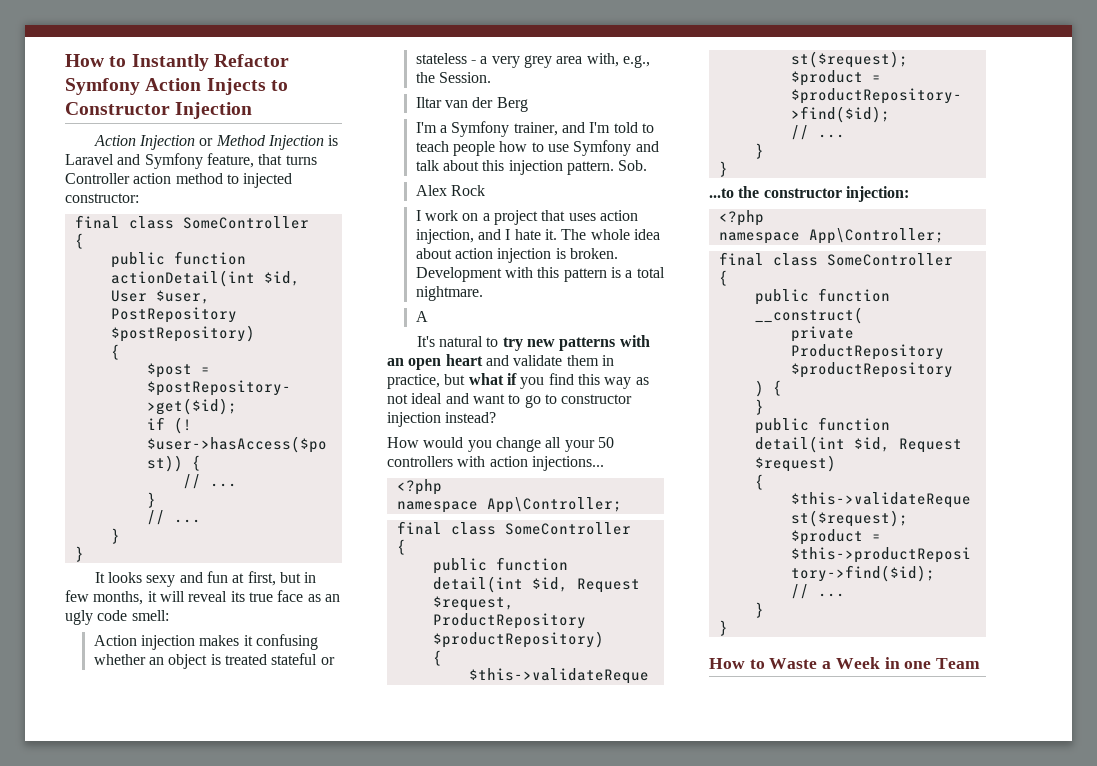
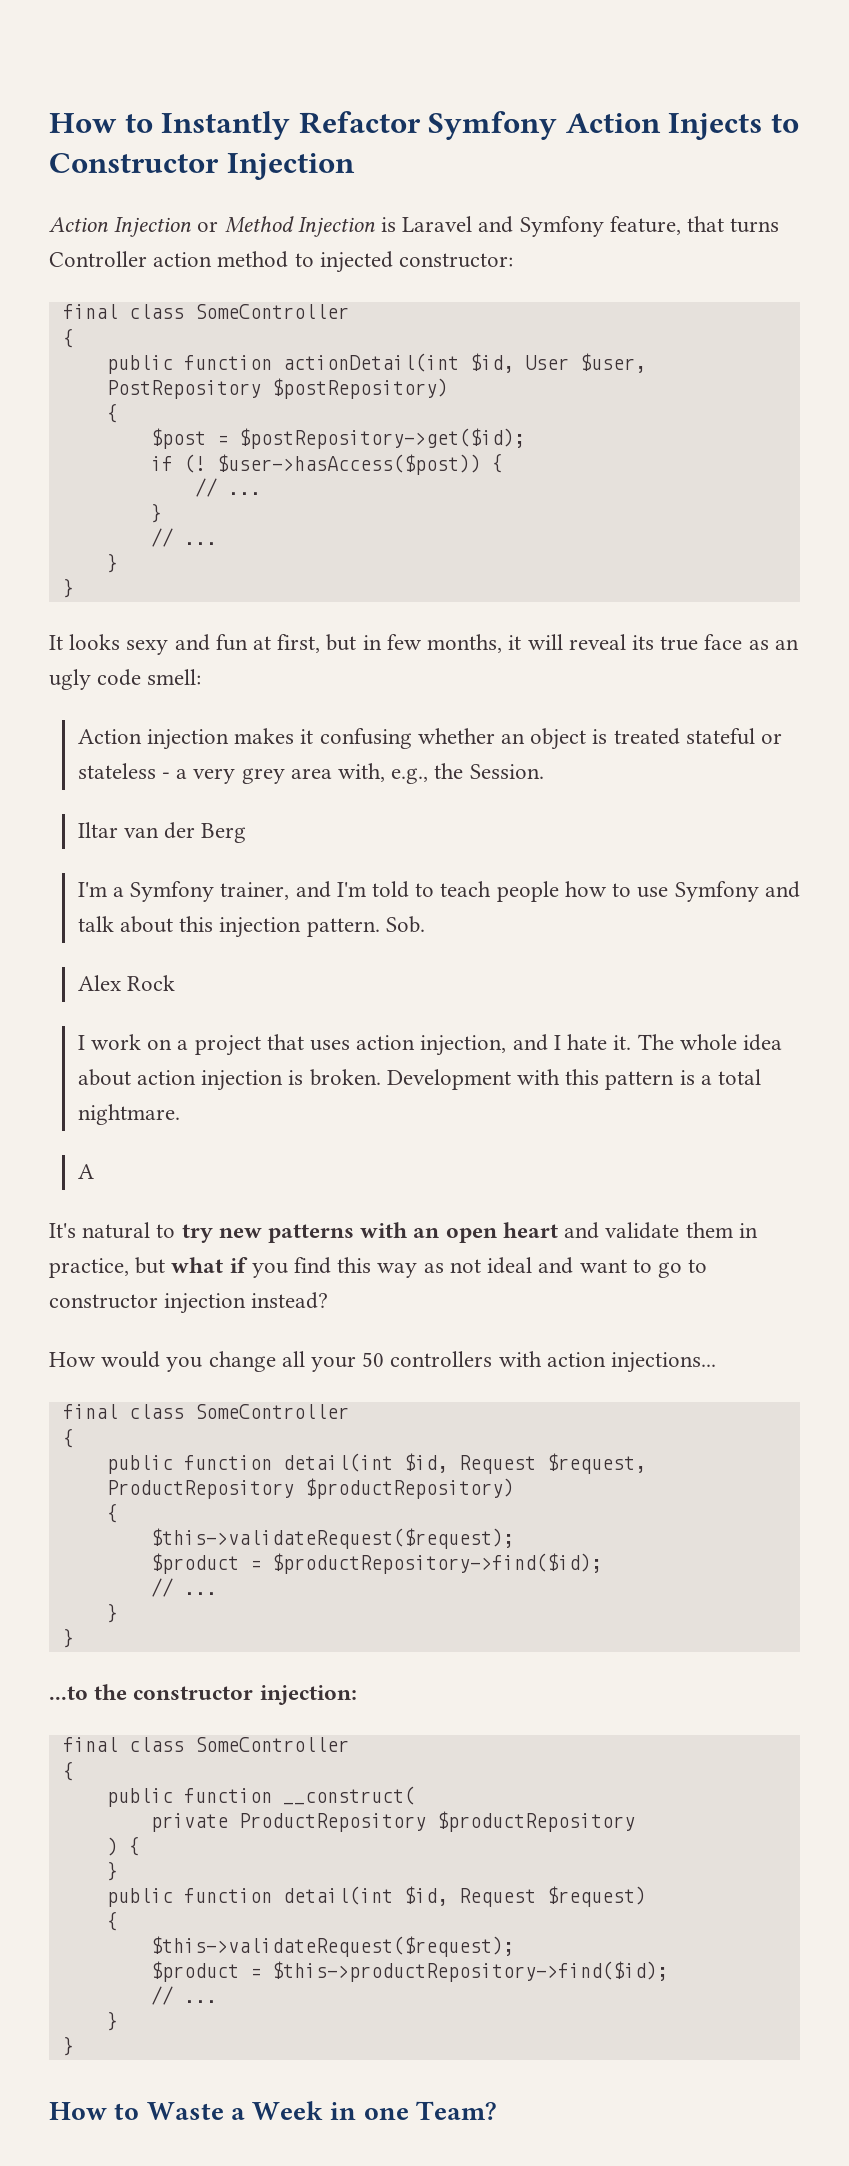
[396,479,442,495] [396,497,622,513] // <?php // namespace App\Controller; -> (717, 1362) none
[718,210,764,226] [718,228,944,244] // <?php // namespace App\Controller; -> (357, 1695) none
[936,658,981,669] Team -> [416,2101,498,2120] Team?

